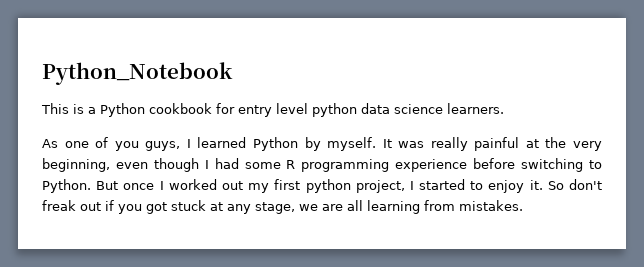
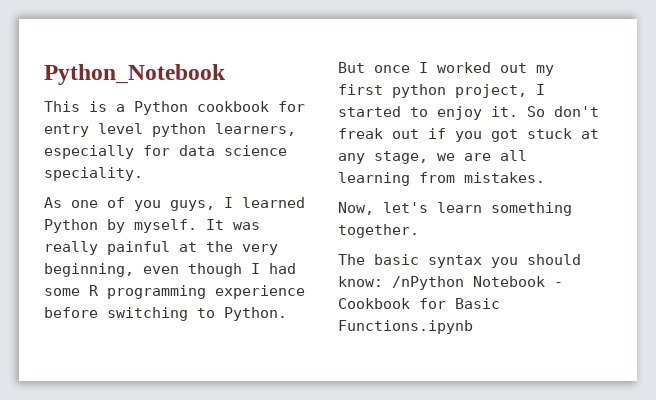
(357, 110) none -> [215,123,296,136] [44,145,170,159] learners, especially for
[447,103,504,114] learners. -> [44,167,143,181] speciality.
(523, 205) none -> [338,202,572,216] [338,224,419,238] [338,254,581,268] [338,276,563,290] [338,298,500,309] [338,320,473,334] // Now, let's learn something together. // The basic syntax you should know: /nPython Notebook - Cookbook for Basic Functions.ipynb

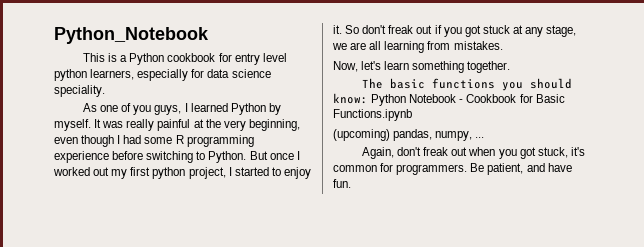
[428,255,482,268] syntax -> [431,78,495,89] functions
[392,276,464,290] /nPython -> [371,94,407,106] Python
(473, 327) none -> [333,129,485,141] [361,147,585,159] [333,163,572,175] [333,179,351,188] // (upcoming) pandas, numpy, ... // Again, don't freak out when you got stuck, it's common for programmers. Be patient, and have fun.

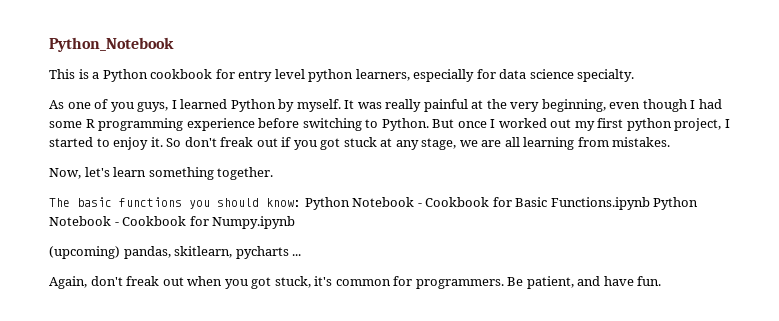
[54,85,105,97] speciality. -> [577,69,635,82] specialty.
(412, 115) none -> [653,197,699,210] [49,216,296,229] Python Notebook - Cookbook for Numpy.ipynb
[435,131,473,141] numpy, -> [174,246,289,259] skitlearn, pycharts

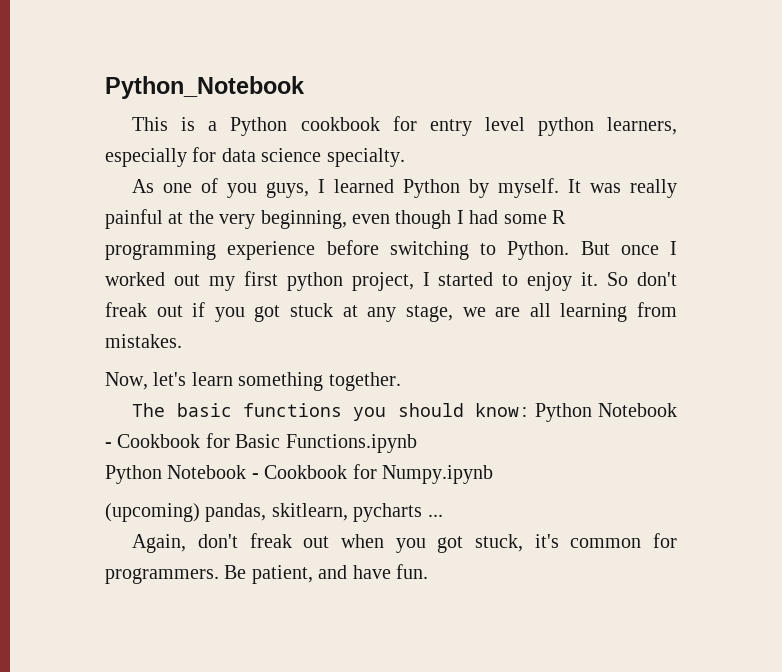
(650, 203) none -> (417, 443) //

